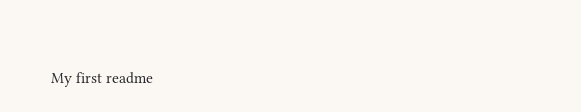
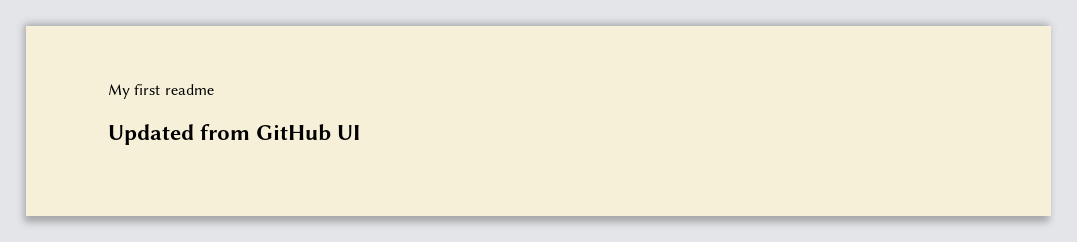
(154, 78) none -> [108,124,361,145] // Updated from GitHub UI

